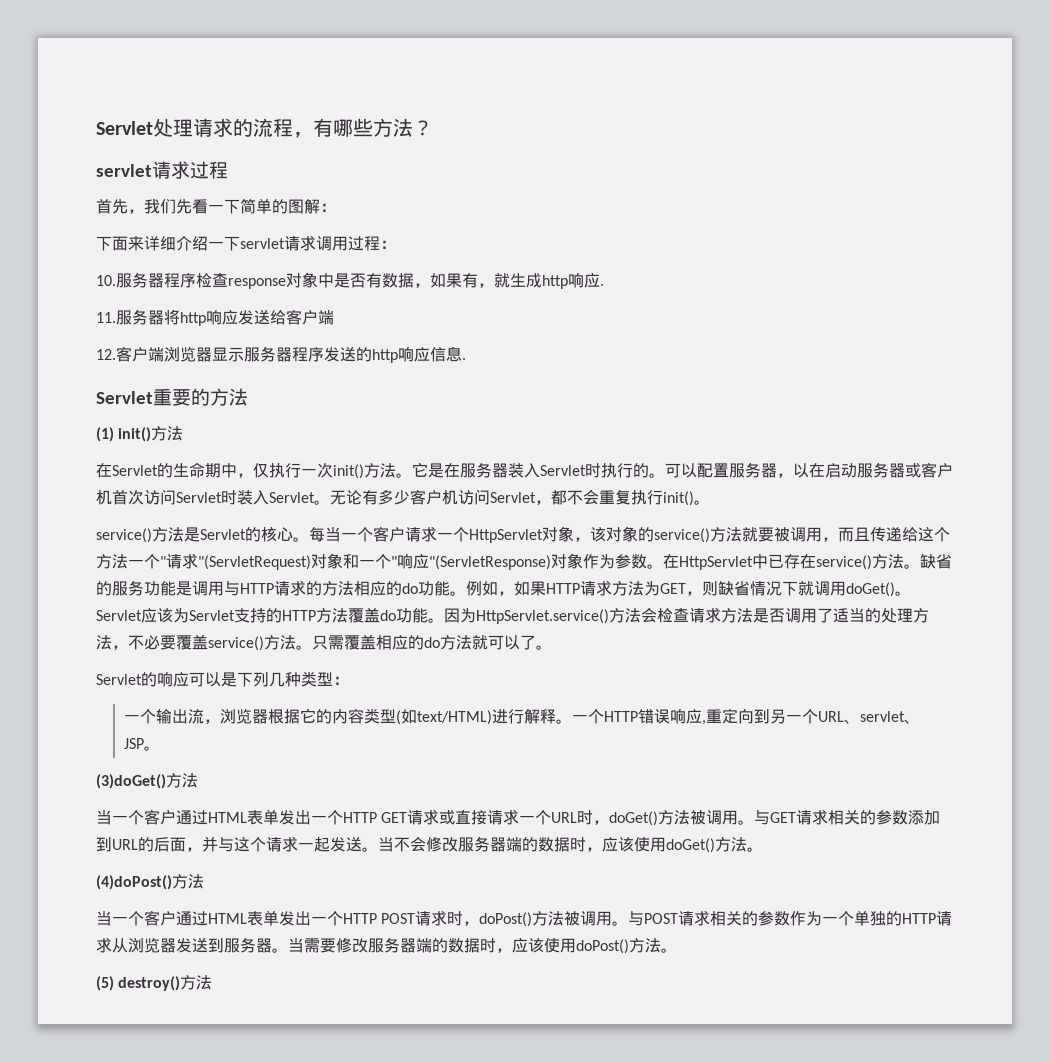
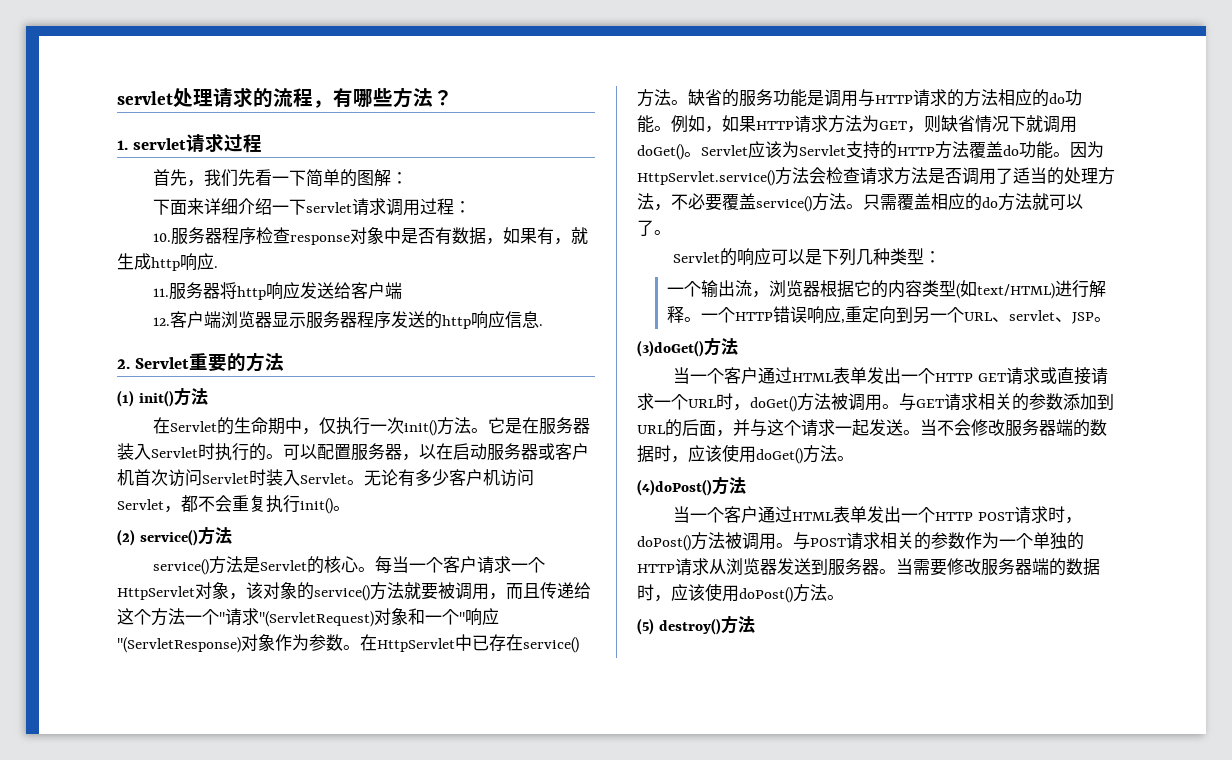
[96,121,153,135] Servlet -> [117,91,173,105] servlet
(433, 128) none -> [117,140,128,150] 1.
(466, 359) none -> [117,359,130,369] 2.
(710, 502) none -> [117,526,232,546] // (2) service()方法

